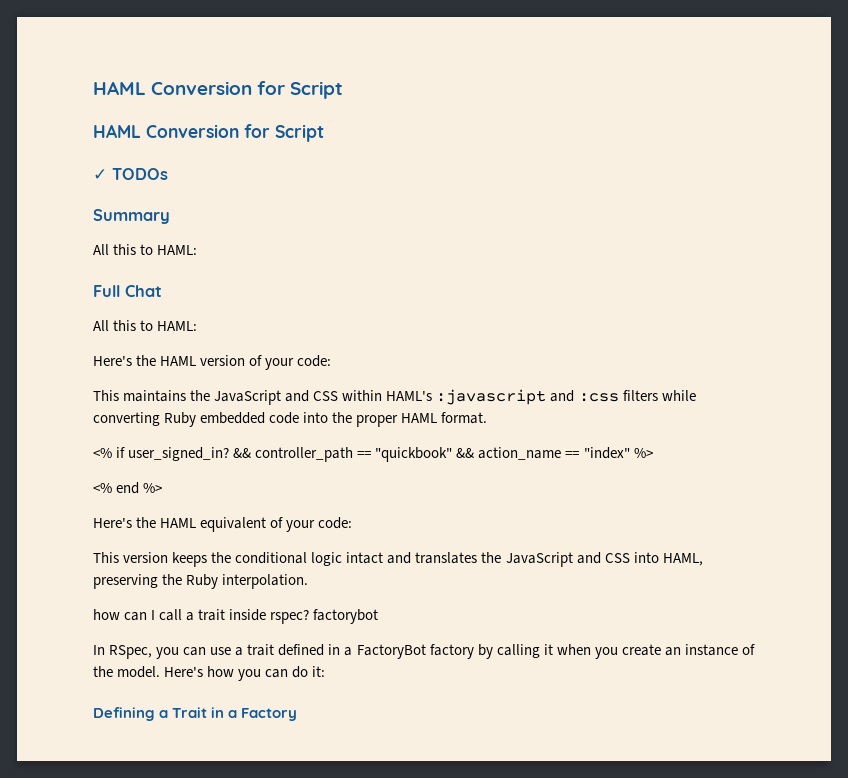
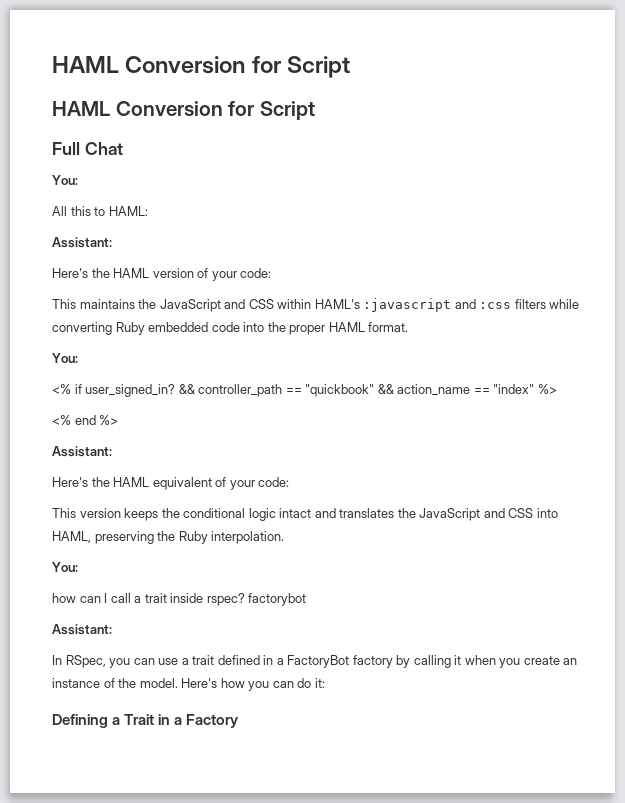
[93,168,168,180] [93,209,170,224] [93,244,198,255] [93,285,162,297] [93,320,198,331] ✓ TODOs // Summary // All this to HAML: // Full Chat // All this to HAML: -> [52,142,123,155] [52,175,78,185] [52,206,148,216] [52,237,112,248] Full Chat // You: // All this to HAML: // Assistant:
(488, 418) none -> [52,353,78,363] // You:
(163, 488) none -> [52,446,112,457] // Assistant:
(309, 581) none -> [52,562,78,572] // You:
(379, 616) none -> [52,624,112,635] // Assistant:

